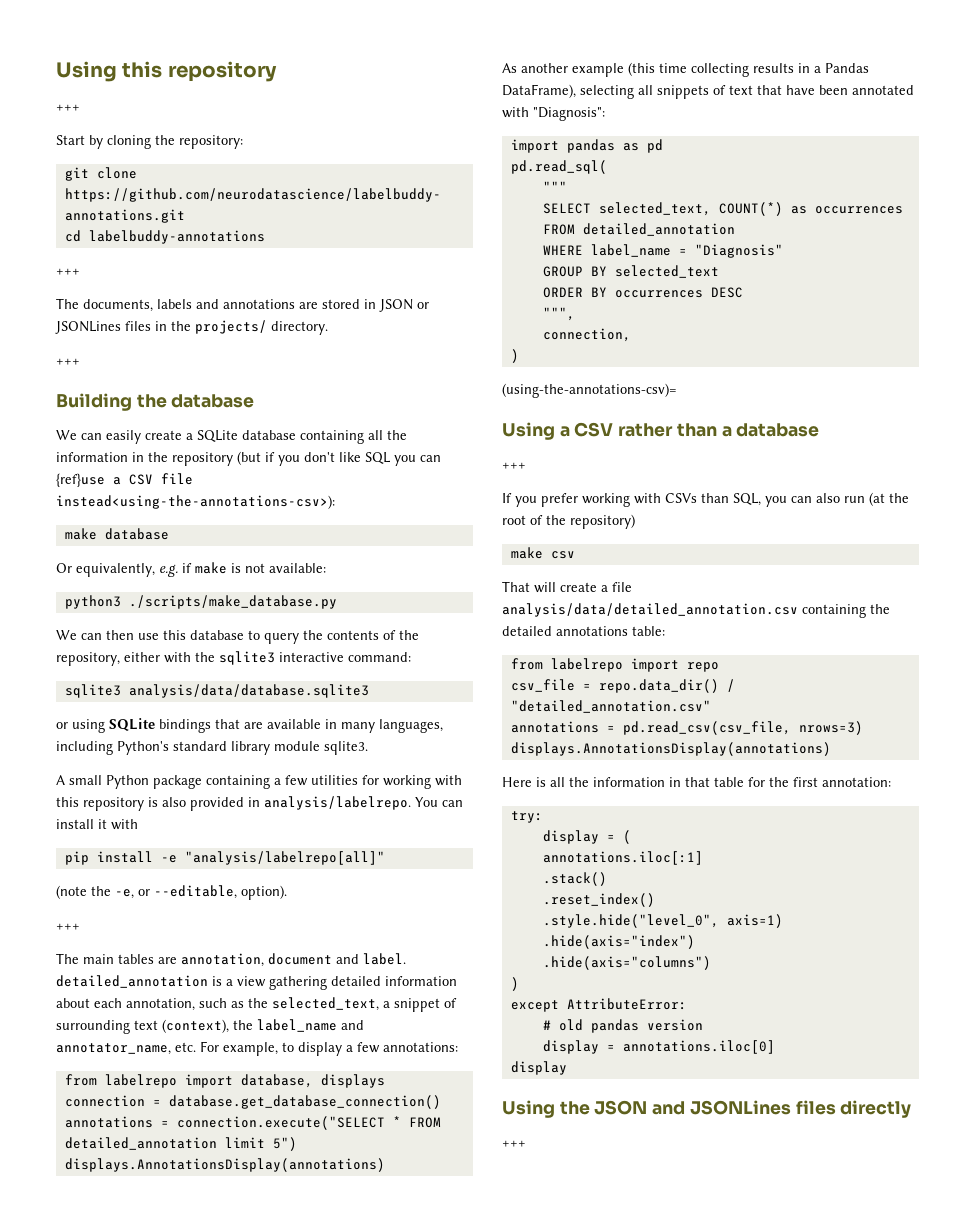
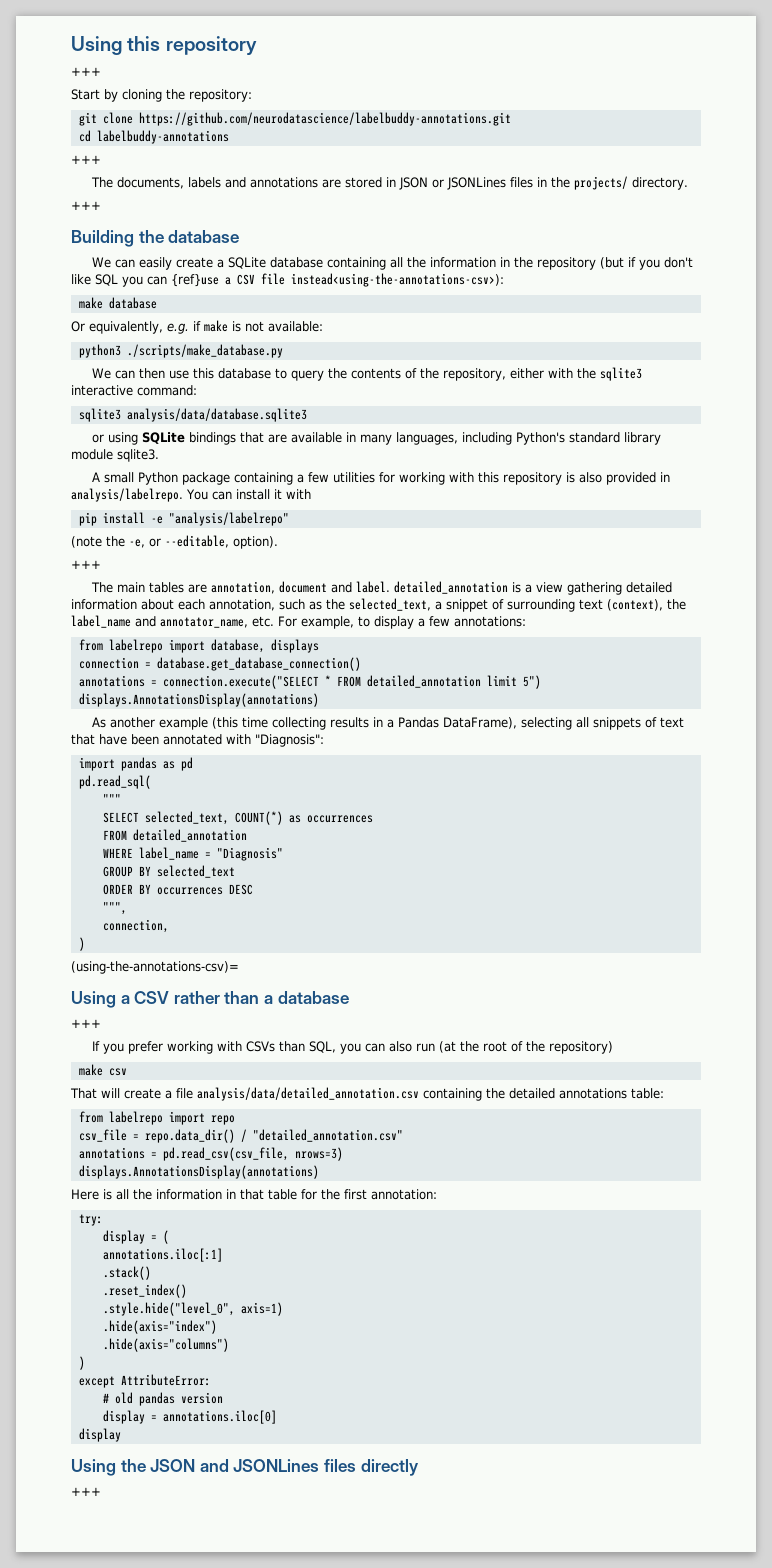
[184,851,385,865] "analysis/labelrepo[all]" -> [168,512,289,526] "analysis/labelrepo"

